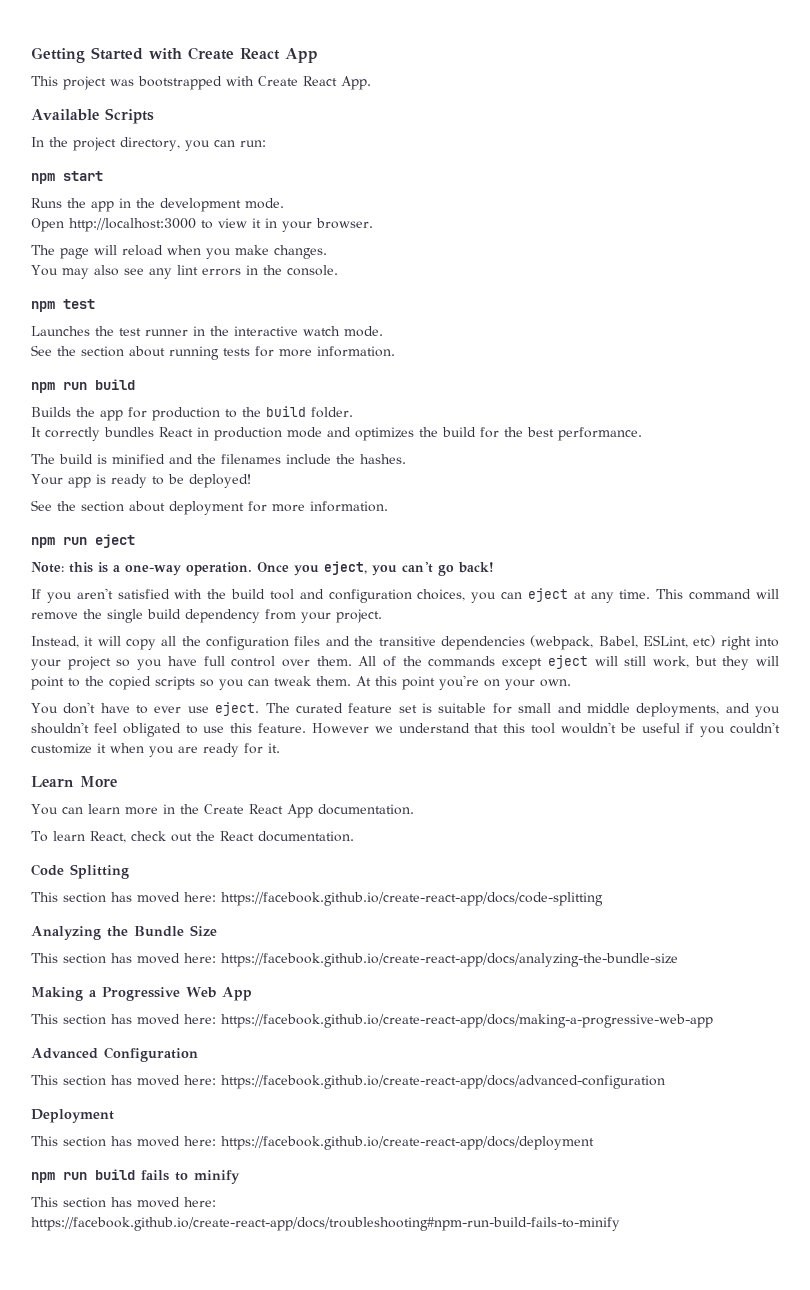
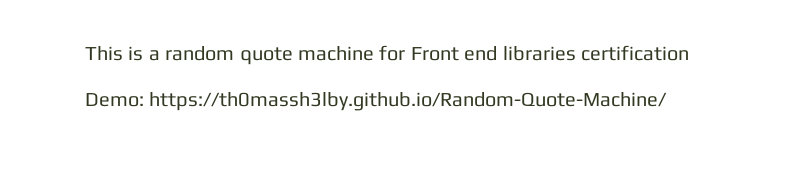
[31,47,318,63] [31,76,371,90] [31,108,154,124] [31,137,266,151] [31,171,103,184] [31,198,284,212] [31,218,373,232] [31,245,327,259] [31,265,338,279] [31,299,95,312] [31,326,383,337] [31,345,395,360] [31,379,135,393] [31,406,353,421] [31,427,642,441] [31,454,406,464] [31,474,251,488] [31,500,388,515] [31,534,135,548] [31,561,494,576] [31,588,780,603] [31,609,382,623] [31,635,780,650] [31,655,780,670] [31,675,571,690] [31,702,781,717] [31,722,781,737] [31,743,280,757] [31,776,117,787] [31,804,414,818] [31,831,354,843] [31,864,129,879] [31,892,603,906] [31,925,217,940] [31,953,678,967] [31,987,252,1001] [31,1014,713,1028] [31,1047,198,1062] [31,1075,665,1089] [31,1109,114,1123] [31,1136,594,1150] [31,1169,240,1184] [31,1197,216,1208] [31,1217,620,1231] Getting Started with Create React App // This project was bootstrapped with Create React App. // Available Scripts // In the project directory, you can run: // npm start // Runs the app in the development mode. // Open http://localhost:3000 to view it in your browser. // The page will reload when you make changes. // You may also see any lint errors in the console. // npm test // Launches the test runner in the interactive watch mode. // See the section about running tests for more information. // npm run build // Builds the app for production to the build folder. // It correctly bundles React in production mode and optimizes the build for the best performance. // The build is minified and the filenames include the hashes. // Your app is ready to be deployed! // See the section about deployment for more information. // npm run eject // Note: this is a one-way operation. Once you eject, you can't go back! // If you aren't satisfied with the build tool and configuration choices, you can eject at any time. This command will remove the single build dependency from your project. // Instead, it will copy all the configuration files and the transitive dependencies (webpack, Babel, ESLint, etc) right into your project so you have full control over them. All of the commands except eject will still work, but they will point to the copied scripts so you can tweak them. At this point you're on your own. // You don't have to ever use eject. The curated feature set is suitable for small and middle deployments, and you shouldn't feel obligated to use this feature. However we understand that this tool wouldn't be useful if you couldn't customize it when you are ready for it. // Learn More // You can learn more in the Create React App documentation. // To learn React, check out the React documentation. // Code Splitting // This section has moved here: https://facebook.github.io/create-react-app/docs/code-splitting // Analyzing the Bundle Size // This section has moved here: https://facebook.github.io/create-react-app/docs/analyzing-the-bundle-size // Making a Progressive Web App // This section has moved here: https://facebook.github.io/create-react-app/docs/making-a-progressive-web-app // Advanced Configuration // This section has moved here: https://facebook.github.io/create-react-app/docs/advanced-configuration // Deployment // This section has moved here: https://facebook.github.io/create-react-app/docs/deployment // npm run build fails to minify // This section has moved here: https://facebook.github.io/create-react-app/docs/troubleshooting#npm-run-build-fails-to-minify -> [85,45,689,65] [85,92,668,111] This is a random quote machine for Front end libraries certification // Demo: https://th0massh3lby.github.io/Random-Quote-Machine/

